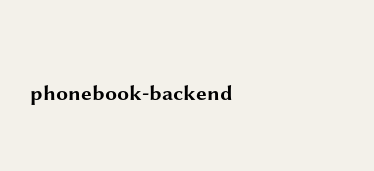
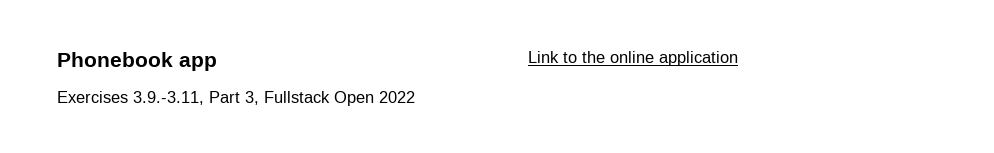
[30,85,233,105] phonebook-backend -> [57,52,217,71] [57,91,415,106] [528,51,738,66] Phonebook app // Exercises 3.9.-3.11, Part 3, Fullstack Open 2022 // Link to the online application

